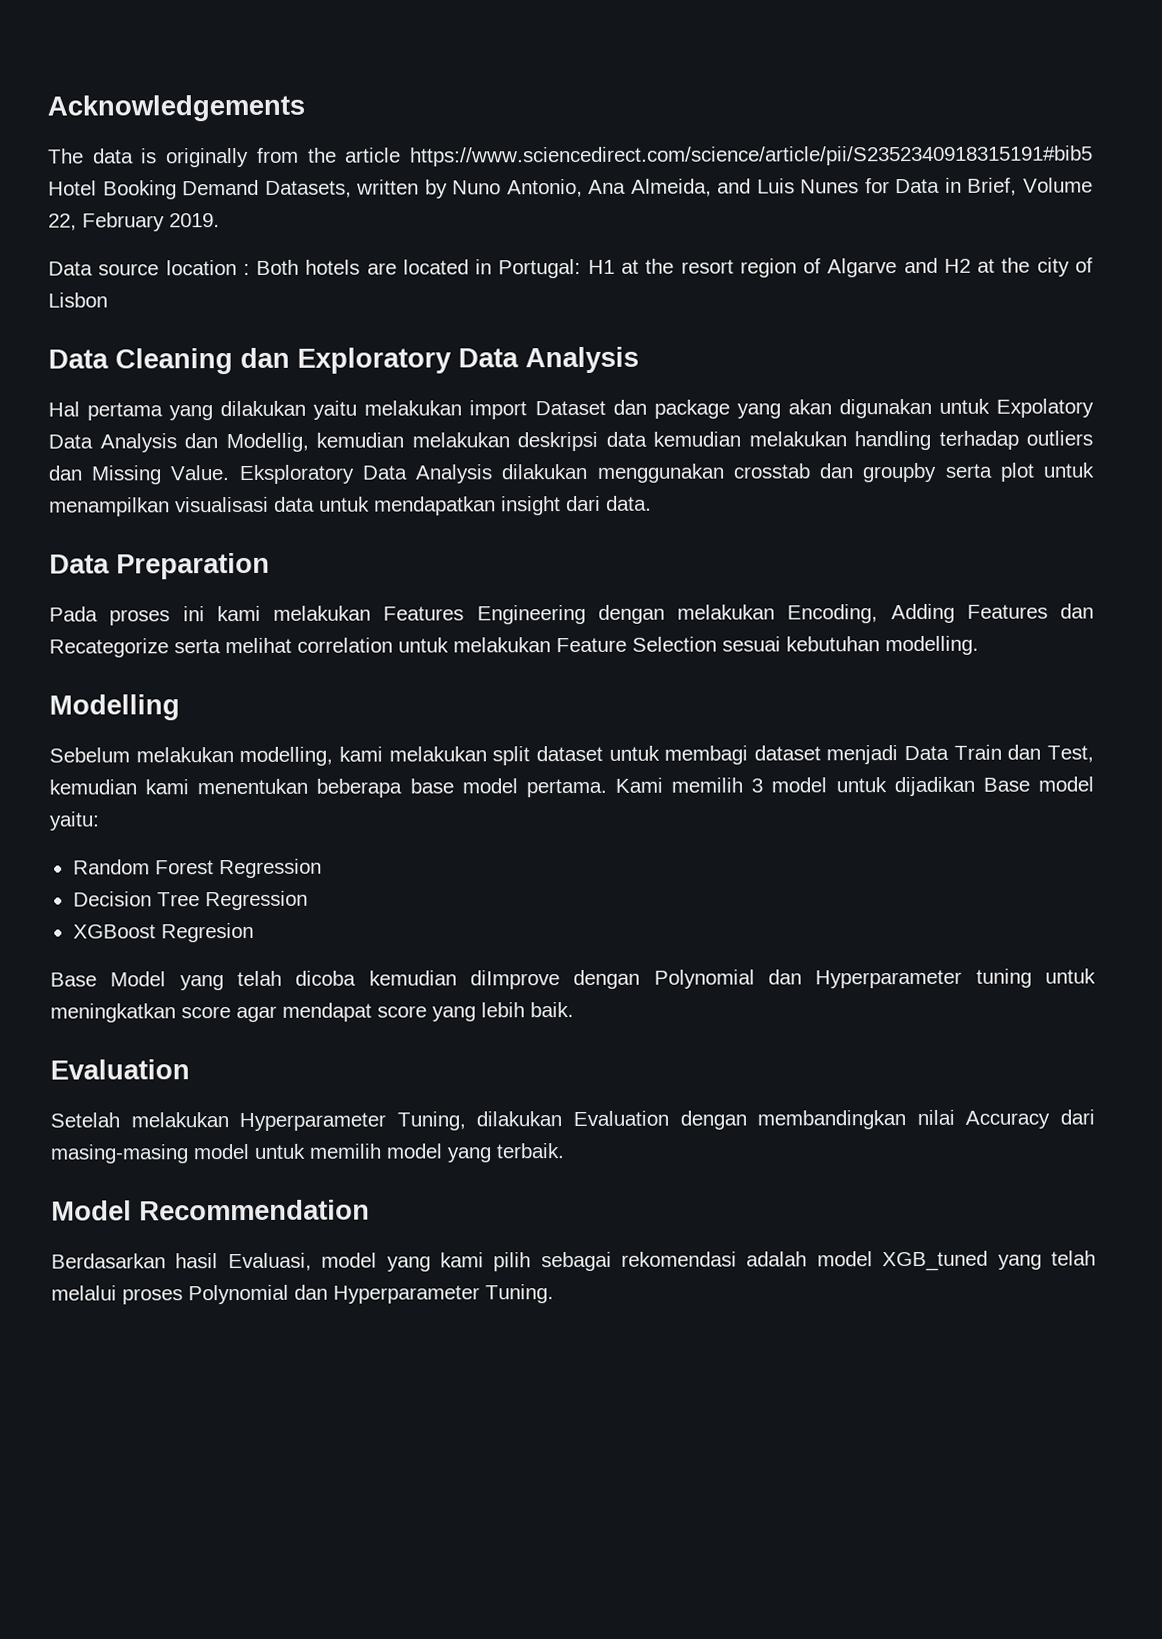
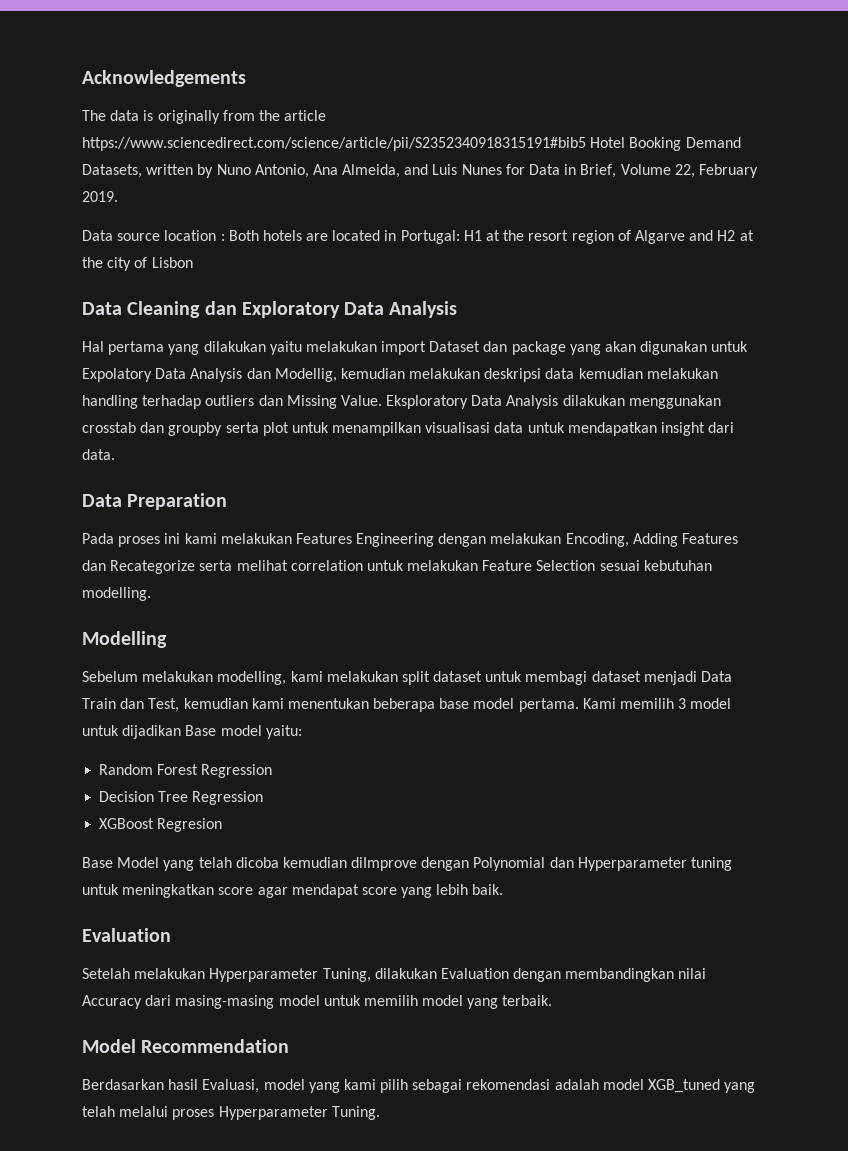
[188,1284,328,1305] Polynomial dan -> (215, 1114) none

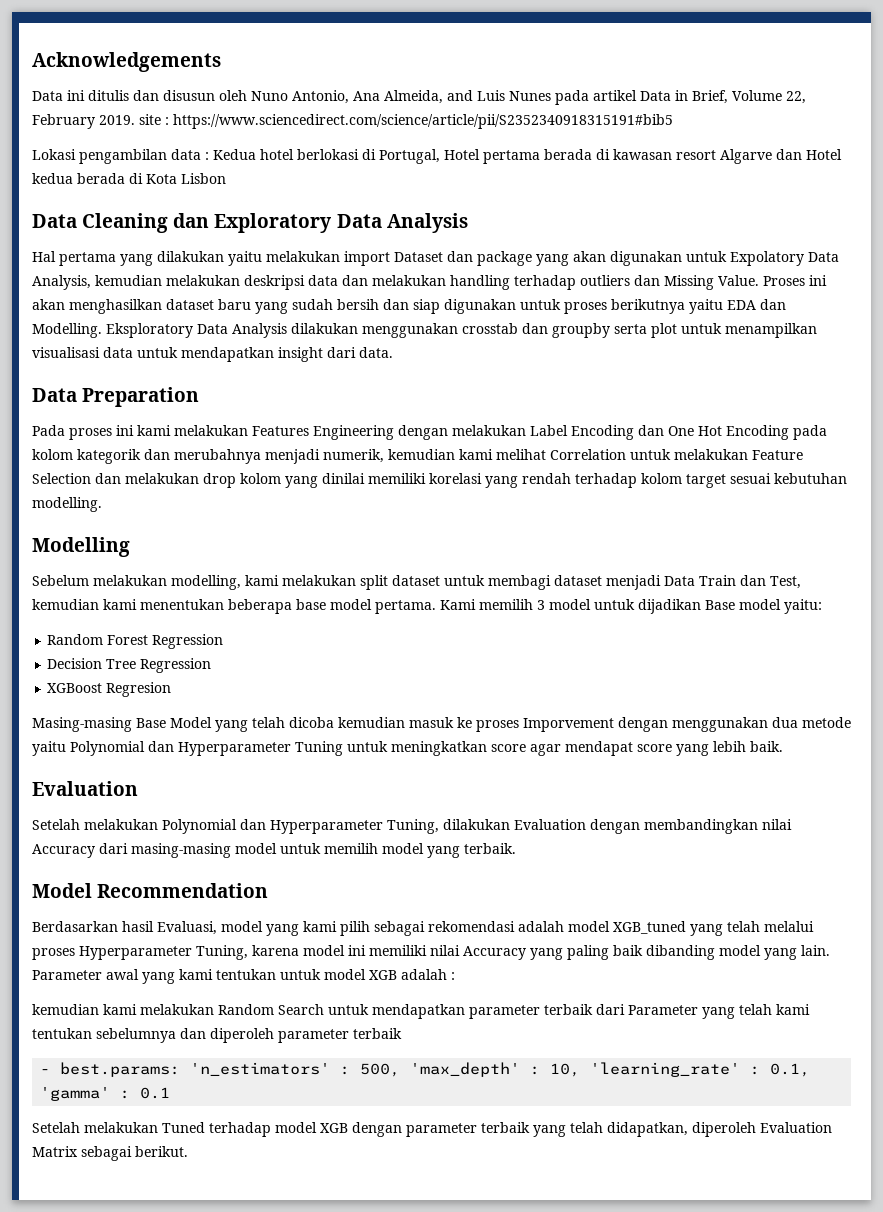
[82,110,327,124] [82,137,741,151] [82,164,214,178] The data is originally from the article https://www.sciencedirect.com/science/article/pii/S2352340918315191#bib5 Hotel Booking Demand Datasets, written by -> [32,90,247,101] Data ini ditulis dan disusun oleh
[505,164,525,175] for -> [555,90,637,105] pada artikel
[82,230,754,244] [82,257,148,271] // Data source location : Both hotels are located in Portugal: H1 at the resort region of Algarve and H2 at the city of -> [139,114,673,129] [32,149,842,164] [32,173,177,184] site : https://www.sciencedirect.com/science/article/pii/S2352340918315191#bib5 // Lokasi pengambilan data : Kedua hotel berlokasi di Portugal, Hotel pertama berada di kawasan resort Algarve dan Hotel kedua berada di Kota
[190,368,337,382] Analysis dan Modellig, -> [32,275,91,290] Analysis,
[578,368,643,379] kemudian -> [342,275,368,286] dan
(382, 400) none -> [763,275,827,286] [32,299,786,314] [32,323,102,338] Proses ini akan menghasilkan dataset baru yang sudah bersih dan siap digunakan untuk proses berikutnya yaitu EDA dan Modelling.
[565,533,739,547] [82,560,596,574] Encoding, Adding Features dan Recategorize serta melihat correlation untuk melakukan Feature Selection -> [530,425,827,440] [32,449,803,464] [32,473,726,488] Label Encoding dan One Hot Encoding pada kolom kategorik dan merubahnya menjadi numerik, kemudian kami melihat Correlation untuk melakukan Feature Selection dan melakukan drop kolom yang dinilai memiliki korelasi yang rendah terhadap kolom target
(223, 825) none -> [32,717,132,732] Masing-masing
[351,857,733,871] diImprove dengan Polynomial dan Hyperparameter tuning -> [409,717,851,732] [32,741,343,756] masuk ke proses Imporvement dengan menggunakan dua metode yaitu Polynomial dan Hyperparameter Tuning
(206, 973) none -> [162,819,266,834] Polynomial dan
[331,1106,380,1120] Tuning. -> [196,945,830,960] [32,969,455,984] [32,1004,810,1019] [32,1028,402,1043] [40,1062,811,1077] [40,1087,171,1101] [32,1122,832,1137] [32,1146,188,1161] Tuning, karena model ini memiliki nilai Accuracy yang paling baik dibanding model yang lain. Parameter awal yang kami tentukan untuk model XGB adalah : // kemudian kami melakukan Random Search untuk mendapatkan parameter terbaik dari Parameter yang telah kami tentukan sebelumnya dan diperoleh parameter terbaik // - best.params: 'n_estimators' : 500, 'max_depth' : 10, 'learning_rate' : 0.1, 'gamma' : 0.1 // Setelah melakukan Tuned terhadap model XGB dengan parameter terbaik yang telah didapatkan, diperoleh Evaluation Matrix sebagai berikut.

